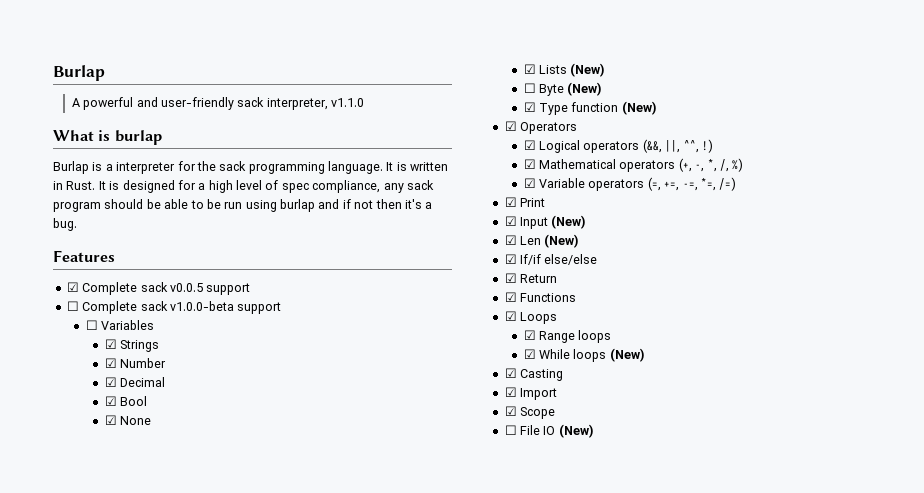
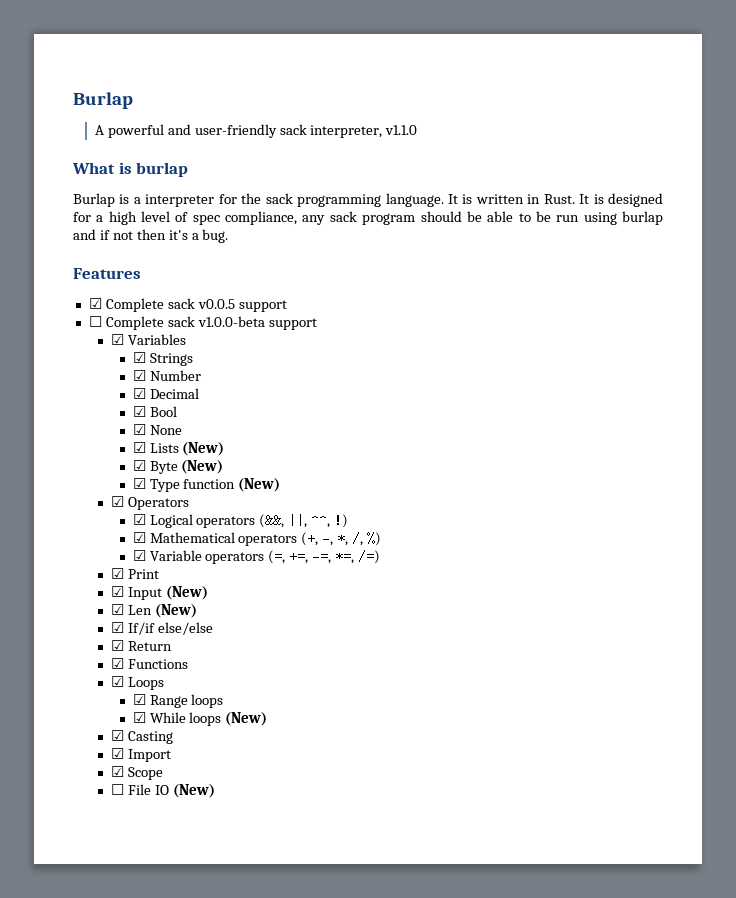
[85,320,98,330] ☐ -> [110,334,124,345] ☑
[523,83,536,93] ☐ -> [132,460,146,471] ☑

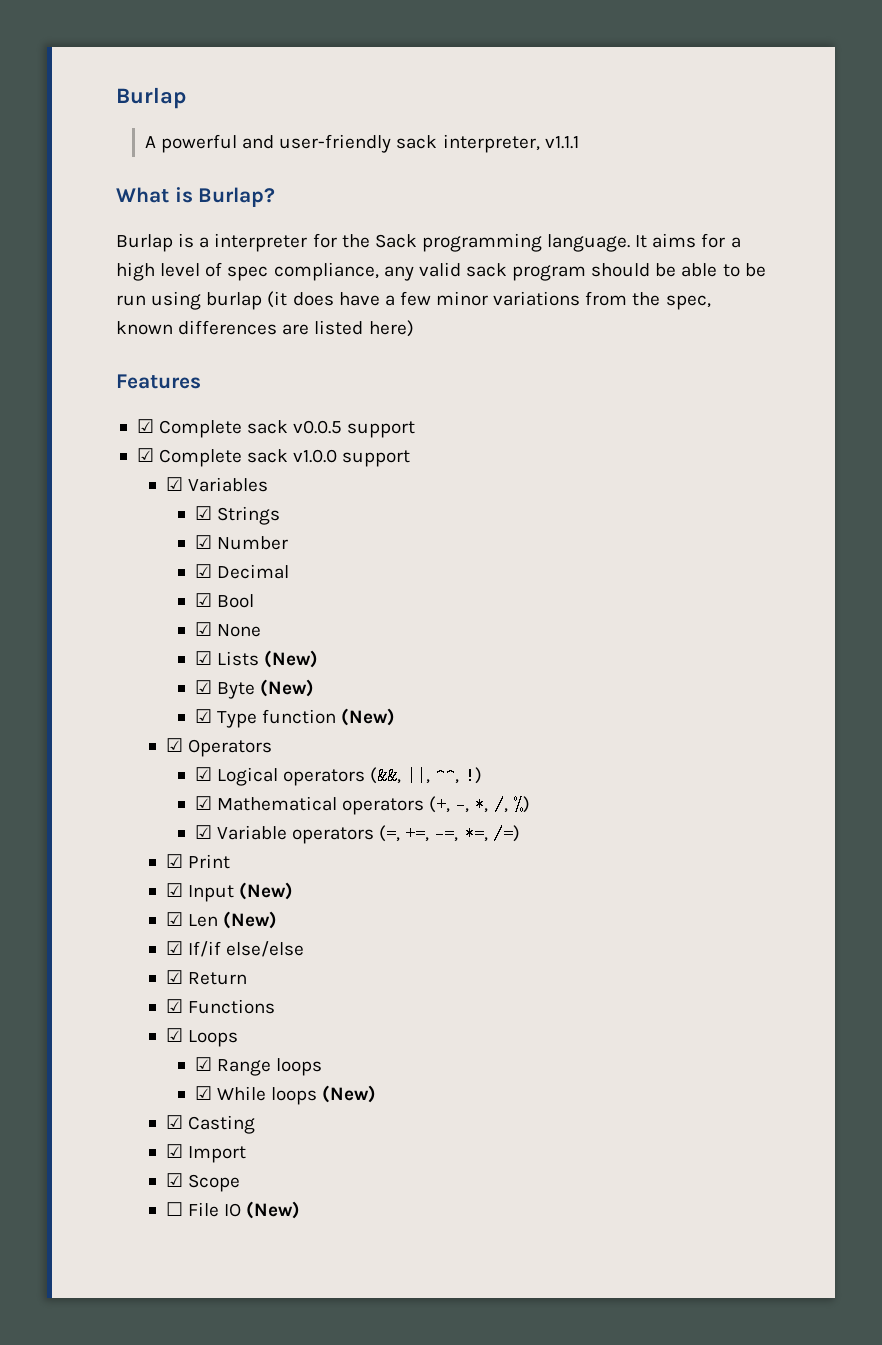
[385,125,418,135] v1.1.0 -> [544,136,579,149] v1.1.1
[136,162,189,177] burlap -> [198,187,276,207] Burlap?
[265,193,293,204] sack -> [374,234,417,248] Sack
[462,193,663,207] is written in Rust. It is designed -> [652,233,697,248] aims
(326, 220) none -> [418,262,461,277] valid
[73,229,229,243] and if not then it's a bug. -> [267,291,711,310] [116,320,414,337] (it does have a few minor variations from the spec, known differences are listed here)
[88,316,265,330] ☐ Complete sack v1.0.0-beta -> [136,448,338,467] ☑ Complete sack v1.0.0

